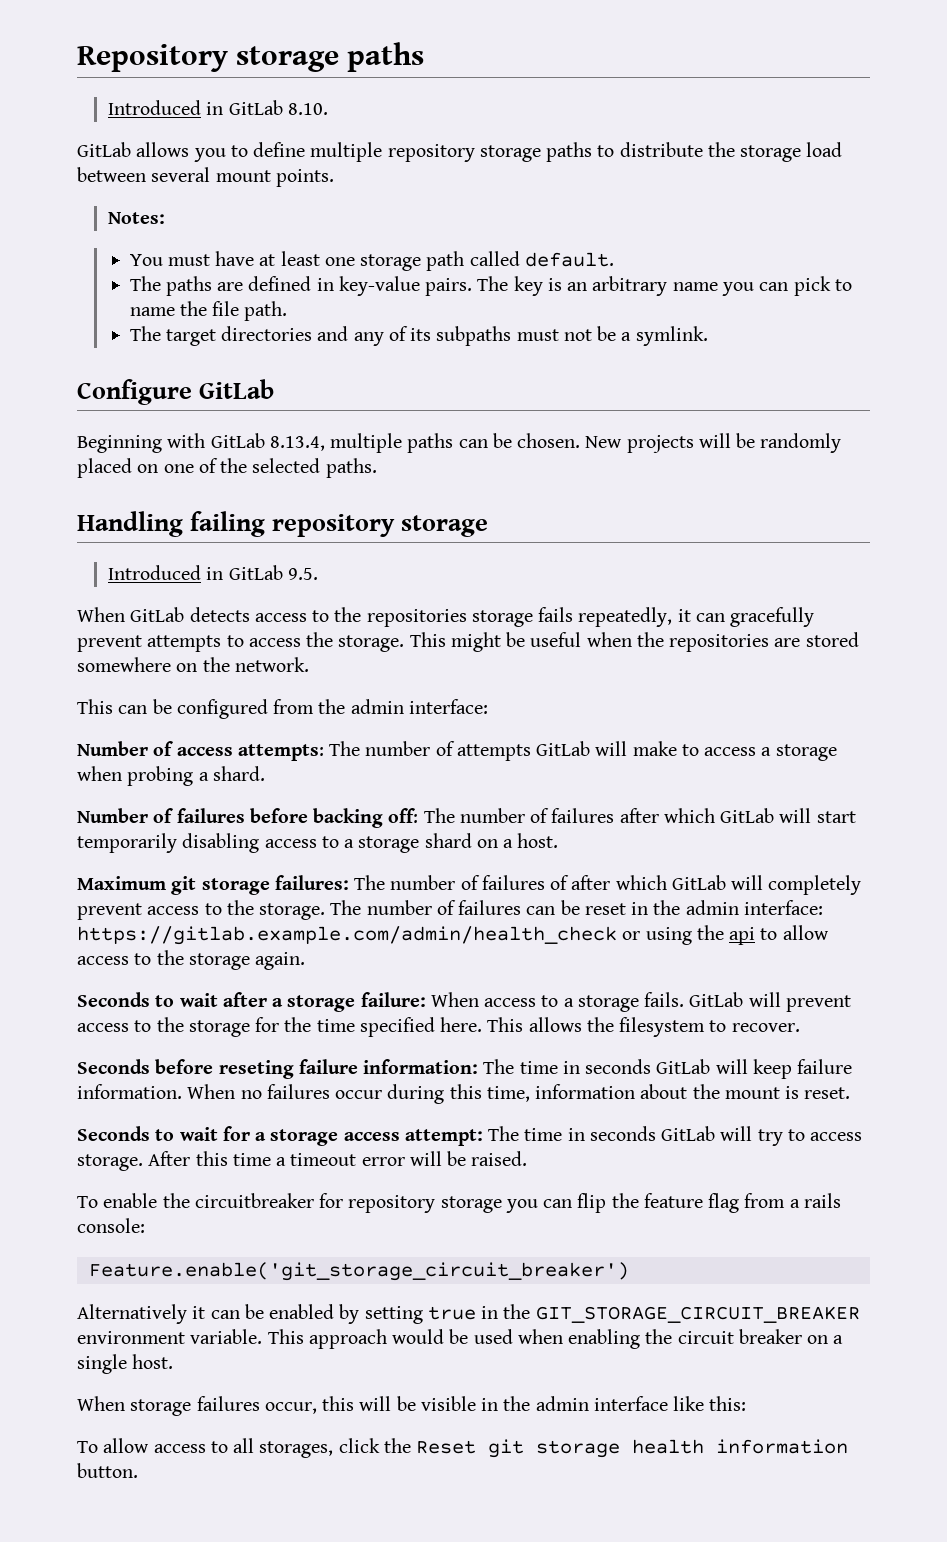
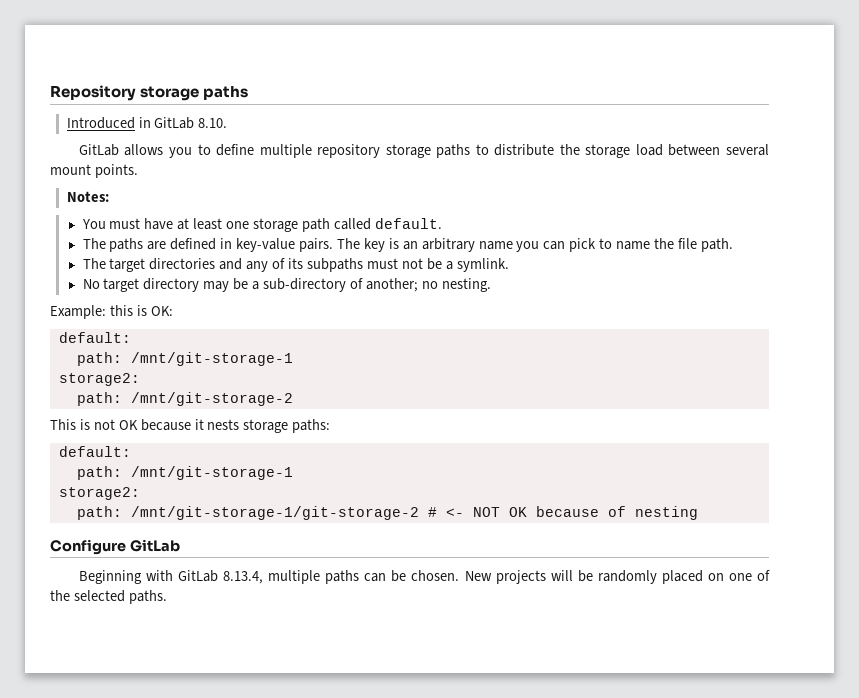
(708, 336) none -> [82,278,491,292] [50,305,173,319] [58,332,131,343] [76,352,293,366] [58,373,140,386] [76,392,293,406] [50,419,331,433] [58,446,131,457] [76,466,293,480] [58,487,140,500] [76,506,698,520] // No target directory may be a sub-directory of another; no nesting. // Example: this is OK: // default: // path: /mnt/git-storage-1 // storage2: // path: /mnt/git-storage-2 // This is not OK because it nests storage paths: // default: // path: /mnt/git-storage-1 // storage2: // path: /mnt/git-storage-1/git-storage-2 # <- NOT OK because of nesting
[77,511,489,537] [108,565,318,580] [77,607,815,627] [77,632,859,652] [77,657,309,672] [77,699,488,719] [77,741,837,761] [77,766,265,786] [77,808,856,828] [77,833,559,853] [77,875,862,895] [77,900,823,920] [77,925,829,945] [77,950,306,970] [77,992,851,1012] [77,1017,800,1037] [77,1059,853,1079] [77,1084,851,1104] [77,1126,863,1146] [77,1151,528,1171] [77,1193,841,1213] [77,1218,145,1233] [88,1262,629,1281] [77,1304,860,1324] [77,1329,844,1349] [77,1354,174,1374] [77,1396,747,1416] [77,1438,849,1458] [77,1463,138,1478] // Handling failing repository storage // Introduced in GitLab 9.5. // When GitLab detects access to the repositories storage fails repeatedly, it can gracefully prevent attempts to access the storage. This might be useful when the repositories are stored somewhere on the network. // This can be configured from the admin interface: // Number of access attempts: The number of attempts GitLab will make to access a storage when probing a shard. // Number of failures before backing off: The number of failures after which GitLab will start temporarily disabling access to a storage shard on a host. // Maximum git storage failures: The number of failures of after which GitLab will completely prevent access to the storage. The number of failures can be reset in the admin interface: https://gitlab.example.com/admin/health_check or using the api to allow access to the storage again. // Seconds to wait after a storage failure: When access to a storage fails. GitLab will prevent access to the storage for the time specified here. This allows the filesystem to recover. // Seconds before reseting failure information: The time in seconds GitLab will keep failure information. When no failures occur during this time, information about the mount is reset. // Seconds to wait for a storage access attempt: The time in seconds GitLab will try to access storage. After this time a timeout error will be raised. // To enable the circuitbreaker for repository storage you can flip the feature flag from a rails console: // Feature.enable('git_storage_circuit_breaker') // Alternatively it can be enabled by setting true in the GIT_STORAGE_CIRCUIT_BREAKER environment variable. This approach would be used when enabling the circuit breaker on a single host. // When storage failures occur, this will be visible in the admin interface like this: // To allow access to all storages, click the Reset git storage health information button. -> (167, 597) none

